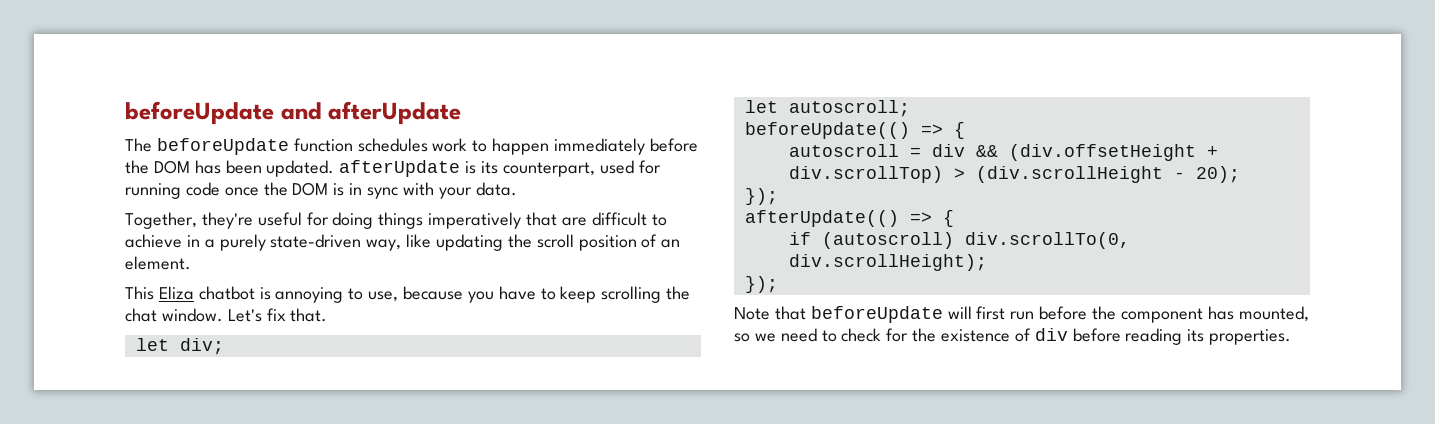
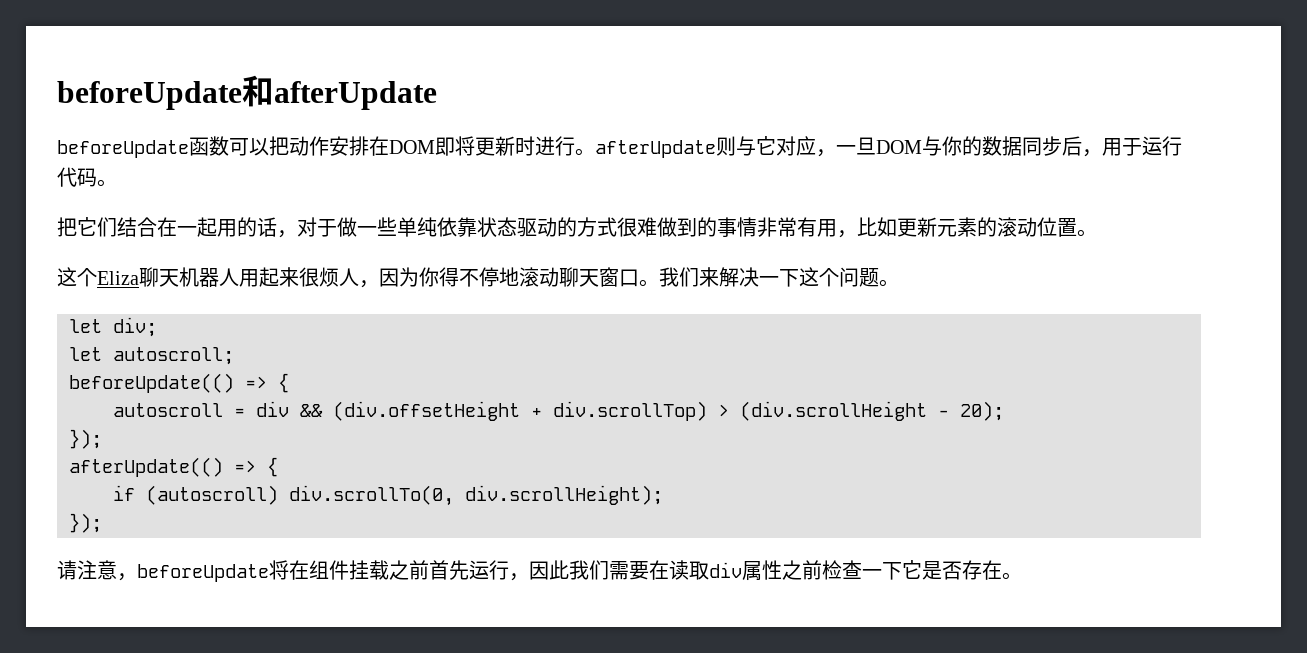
[125,101,322,125] beforeUpdate and -> [57,75,274,110] beforeUpdate和
[125,138,698,155] [125,160,661,177] [125,182,517,199] [125,212,667,229] [125,234,681,251] [125,256,191,270] [125,286,691,303] [125,308,328,322] The beforeUpdate function schedules work to happen immediately before the DOM has been updated. afterUpdate is its counterpart, used for running code once the DOM is in sync with your data. // Together, they're useful for doing things imperatively that are difficult to achieve in a purely state-driven way, like updating the scroll position of an element. // This Eliza chatbot is annoying to use, because you have to keep scrolling the chat window. Let's fix that. -> [57,136,1182,158] [57,167,117,187] [57,217,1097,238] [57,267,899,288] beforeUpdate函数可以把动作安排在DOM即将更新时进行。afterUpdate则与它对应，一旦DOM与你的数据同步后，用于运行代码。 // 把它们结合在一起用的话，对于做一些单纯依靠状态驱动的方式很难做到的事情非常有用，比如更新元素的滚动位置。 // 这个Eliza聊天机器人用起来很烦人，因为你得不停地滚动聊天窗口。我们来解决一下这个问题。
[734,306,1309,323] [734,328,1292,345] Note that beforeUpdate will first run before the component has mounted, so we need to check for the existence of div before reading its properties. -> [57,560,1022,582] 请注意，beforeUpdate将在组件挂载之前首先运行，因此我们需要在读取div属性之前检查一下它是否存在。

